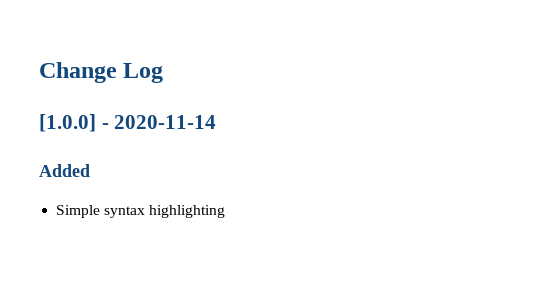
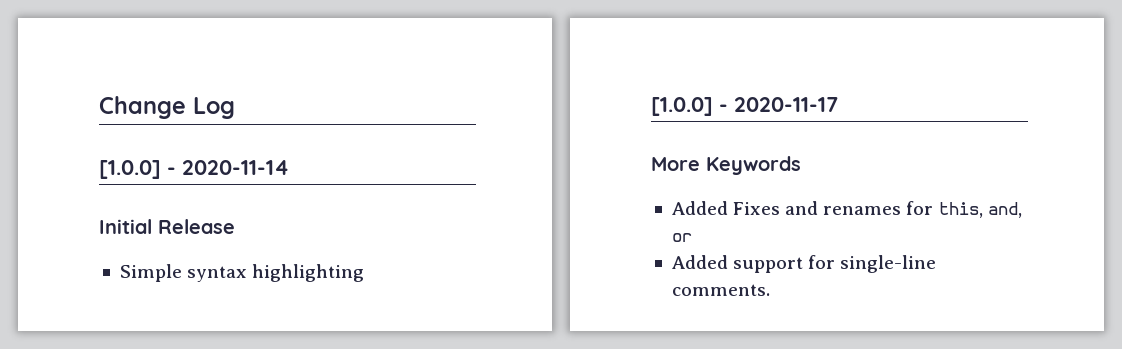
[39,164,90,177] Added -> [99,219,235,234] Initial Release
(226, 211) none -> [651,97,838,116] [651,156,801,175] [671,201,1022,218] [671,233,692,242] [671,255,937,273] [671,284,770,296] // [1.0.0] - 2020-11-17 // More Keywords // Added Fixes and renames for this, and, or // Added support for single-line comments.

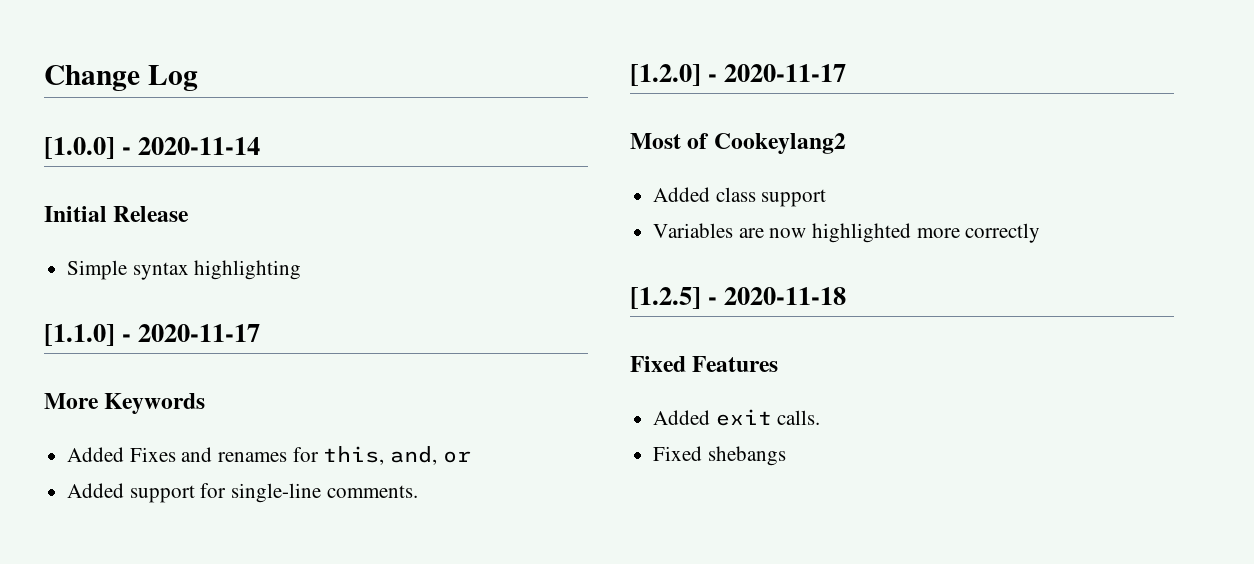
[651,97,713,116] [1.0.0] -> [44,324,115,346] [1.1.0]
(770, 290) none -> [630,64,847,86] [630,133,846,154] [653,187,827,207] [653,223,1041,243] [630,287,847,309] [630,356,779,372] [653,409,821,426] [653,446,786,466] // [1.2.0] - 2020-11-17 // Most of Cookeylang2 // Added class support // Variables are now highlighted more correctly // [1.2.5] - 2020-11-18 // Fixed Features // Added exit calls. // Fixed shebangs

